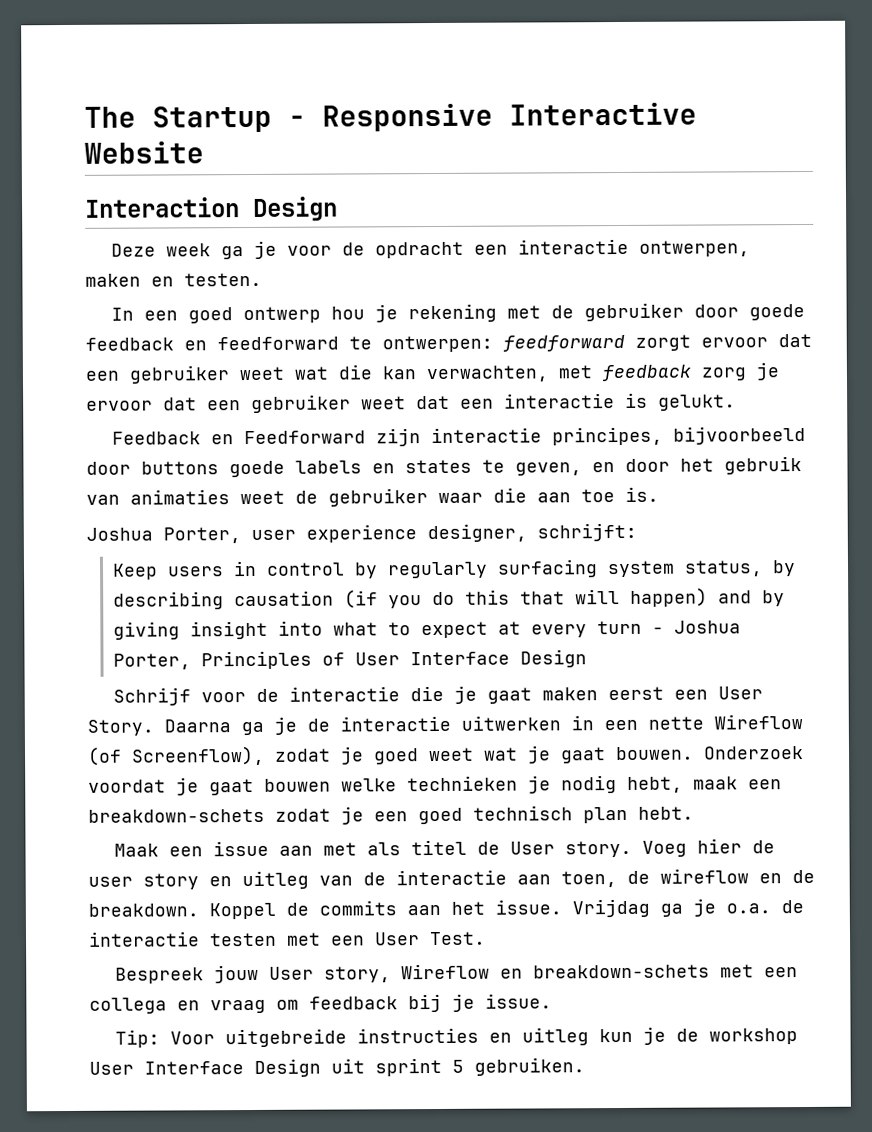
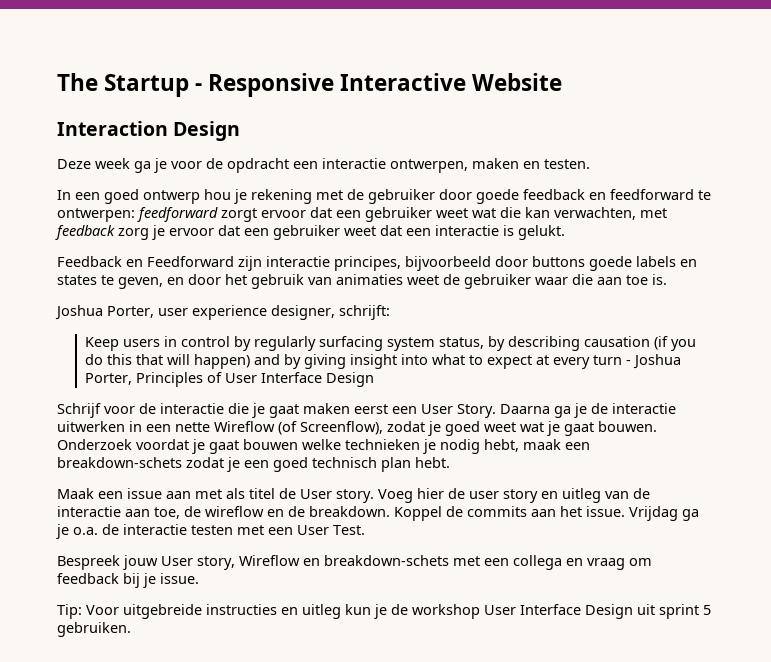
[561,871,617,888] toen, -> [154,507,180,519] toe,

